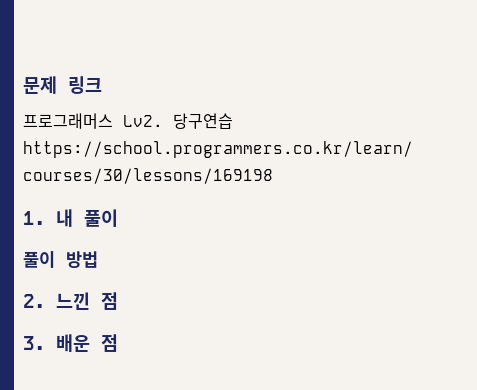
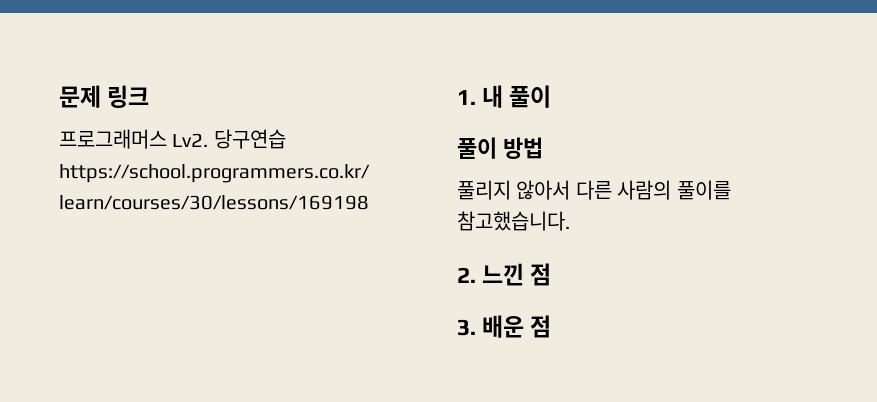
(98, 259) none -> [457,180,731,200] [457,211,570,231] // 풀리지 않아서 다른 사람의 풀이를 참고했습니다.

